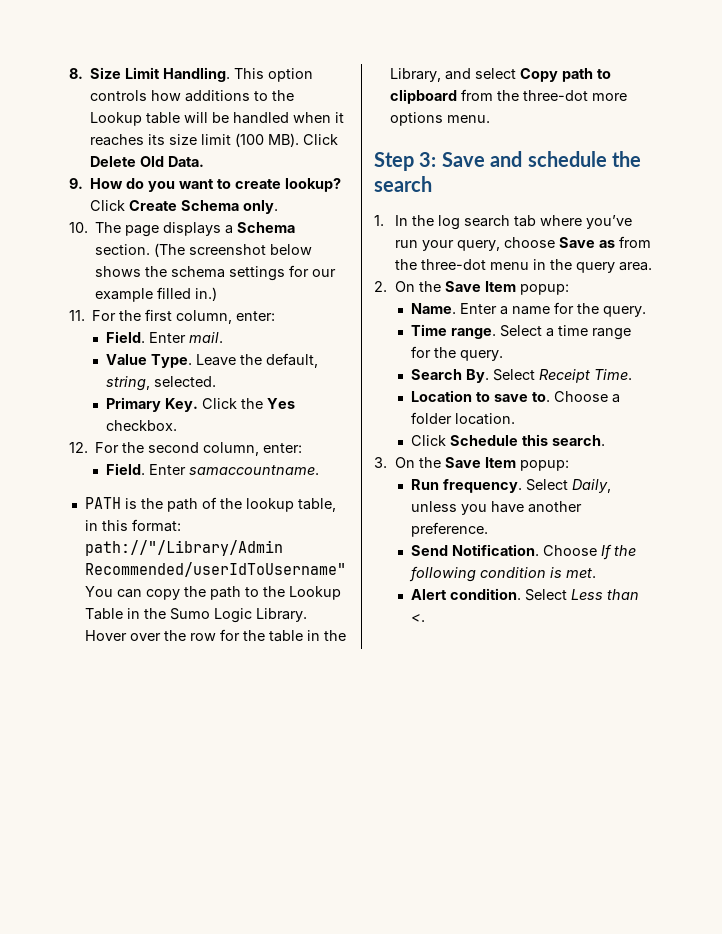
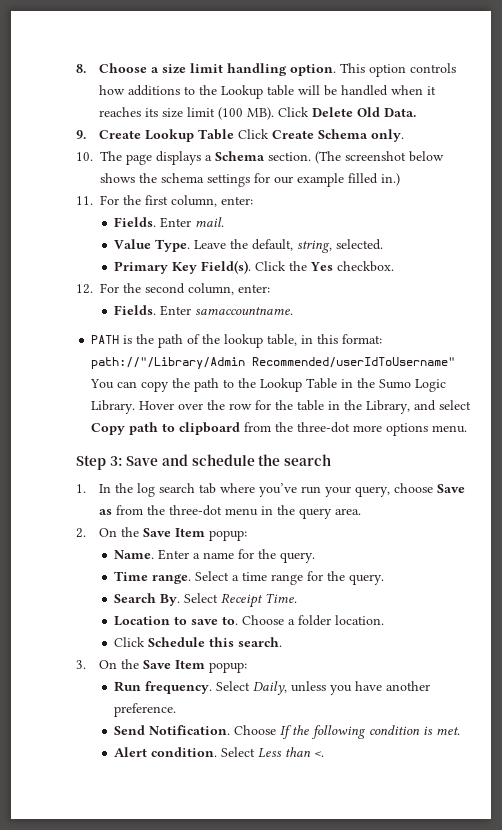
[90,67,231,82] Size Limit Handling. -> [98,63,336,76] Choose a size limit handling option.
[90,178,342,192] How do you want to create lookup? -> [98,129,234,142] Create Lookup Table
[105,331,145,343] Field. -> [114,217,157,227] Fields.
[164,398,198,412] Key. -> [172,260,252,274] Key Field(s).
[105,463,145,475] Field. -> [114,305,157,315] Fields.

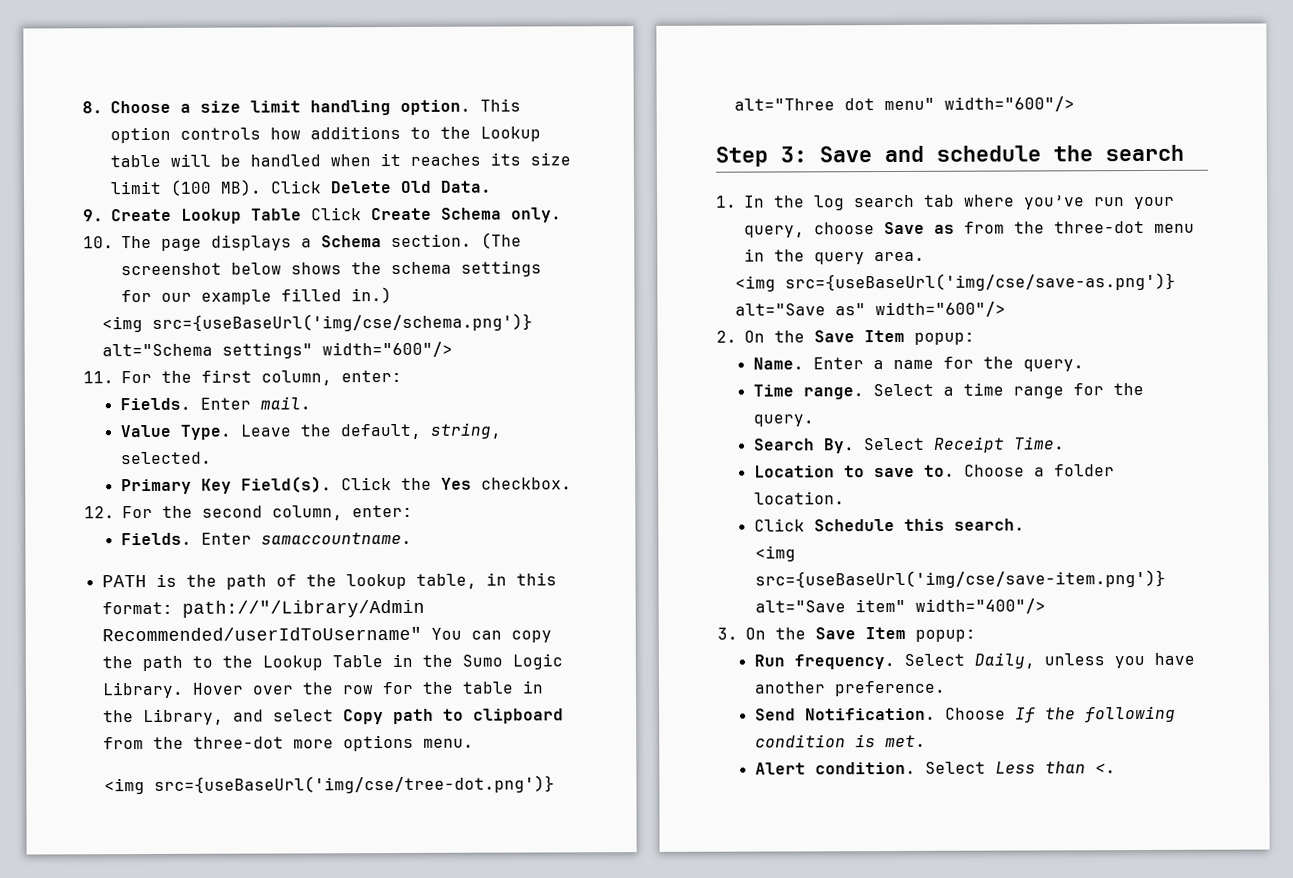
(400, 179) none -> [101,313,533,333] [101,341,453,359] // <img src={useBaseUrl('img/cse/schema.png')} alt="Schema settings" width="600"/>
(468, 429) none -> [103,775,555,795] [733,96,1075,112] // <img src={useBaseUrl('img/cse/tree-dot.png')} alt="Three dot menu" width="600"/>
(361, 511) none -> [734,272,1176,292] [734,301,1006,318] // <img src={useBaseUrl('img/cse/save-as.png')} alt="Save as" width="600"/>
(283, 642) none -> [754,545,796,562] [754,569,1166,589] [754,598,1046,614] // <img src={useBaseUrl('img/cse/save-item.png')} alt="Save item" width="400"/>

